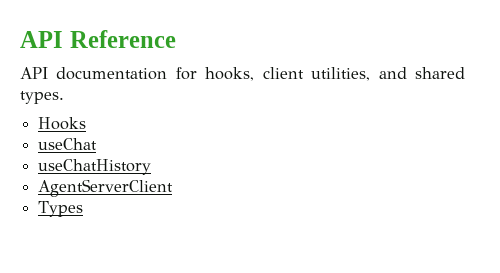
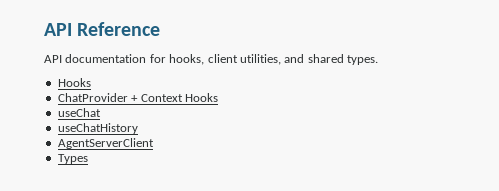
(87, 123) none -> [57,93,218,102] // ChatProvider + Context Hooks

